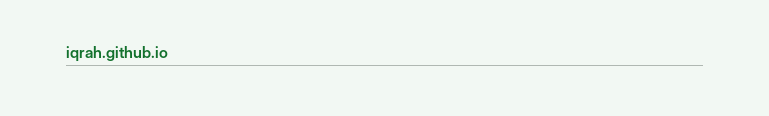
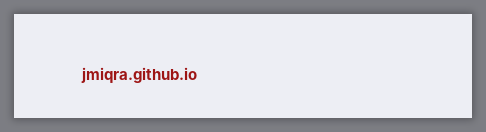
[66,46,168,62] iqrah.github.io -> [81,67,197,83] jmiqra.github.io

